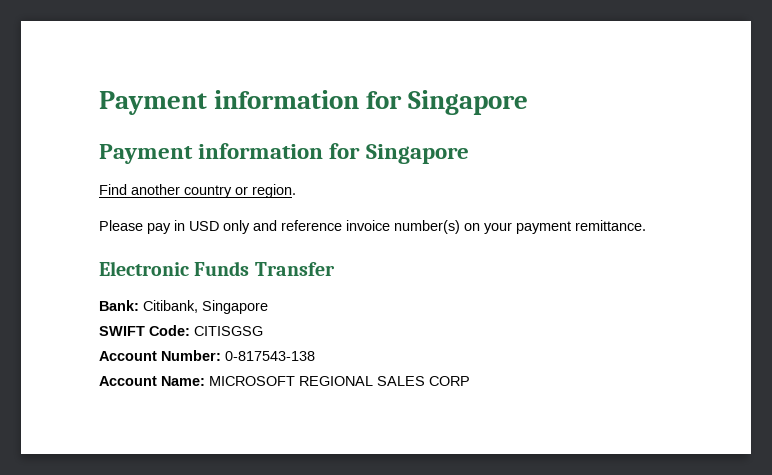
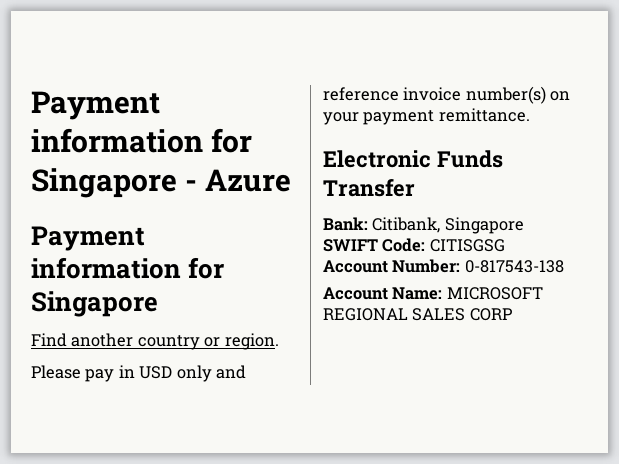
[99,90,529,115] Payment information for Singapore -> [31,91,160,120] [31,128,253,153] [31,168,292,198] Payment information for Singapore - Azure

